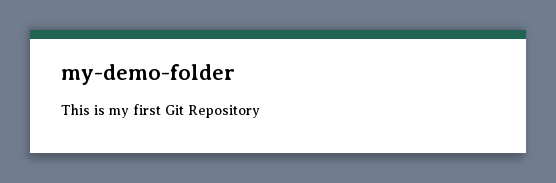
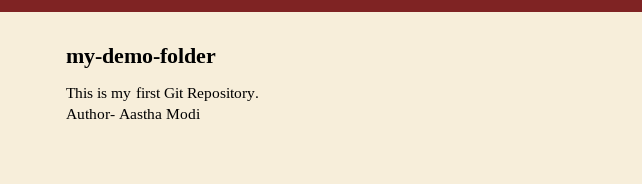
[188,105,260,118] Repository -> [186,88,259,101] [66,109,202,119] Repository. // Author- Aastha Modi

